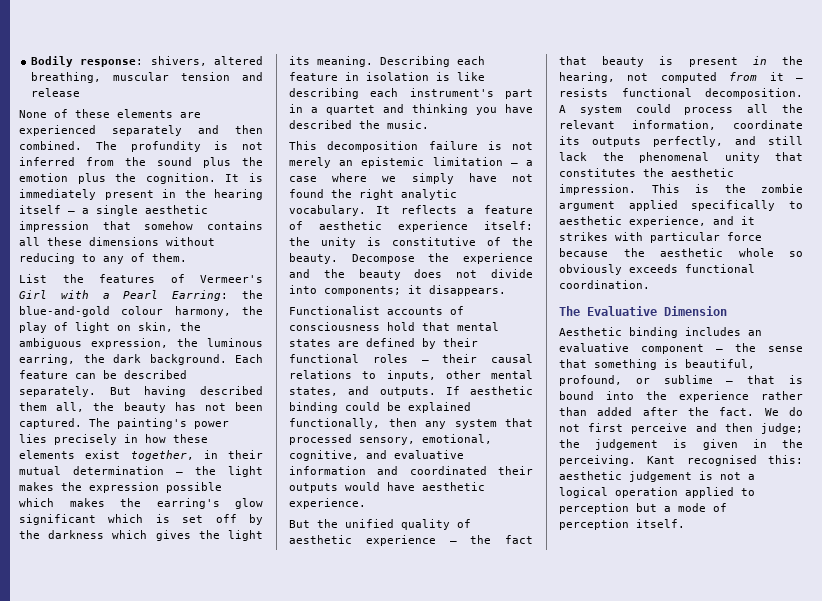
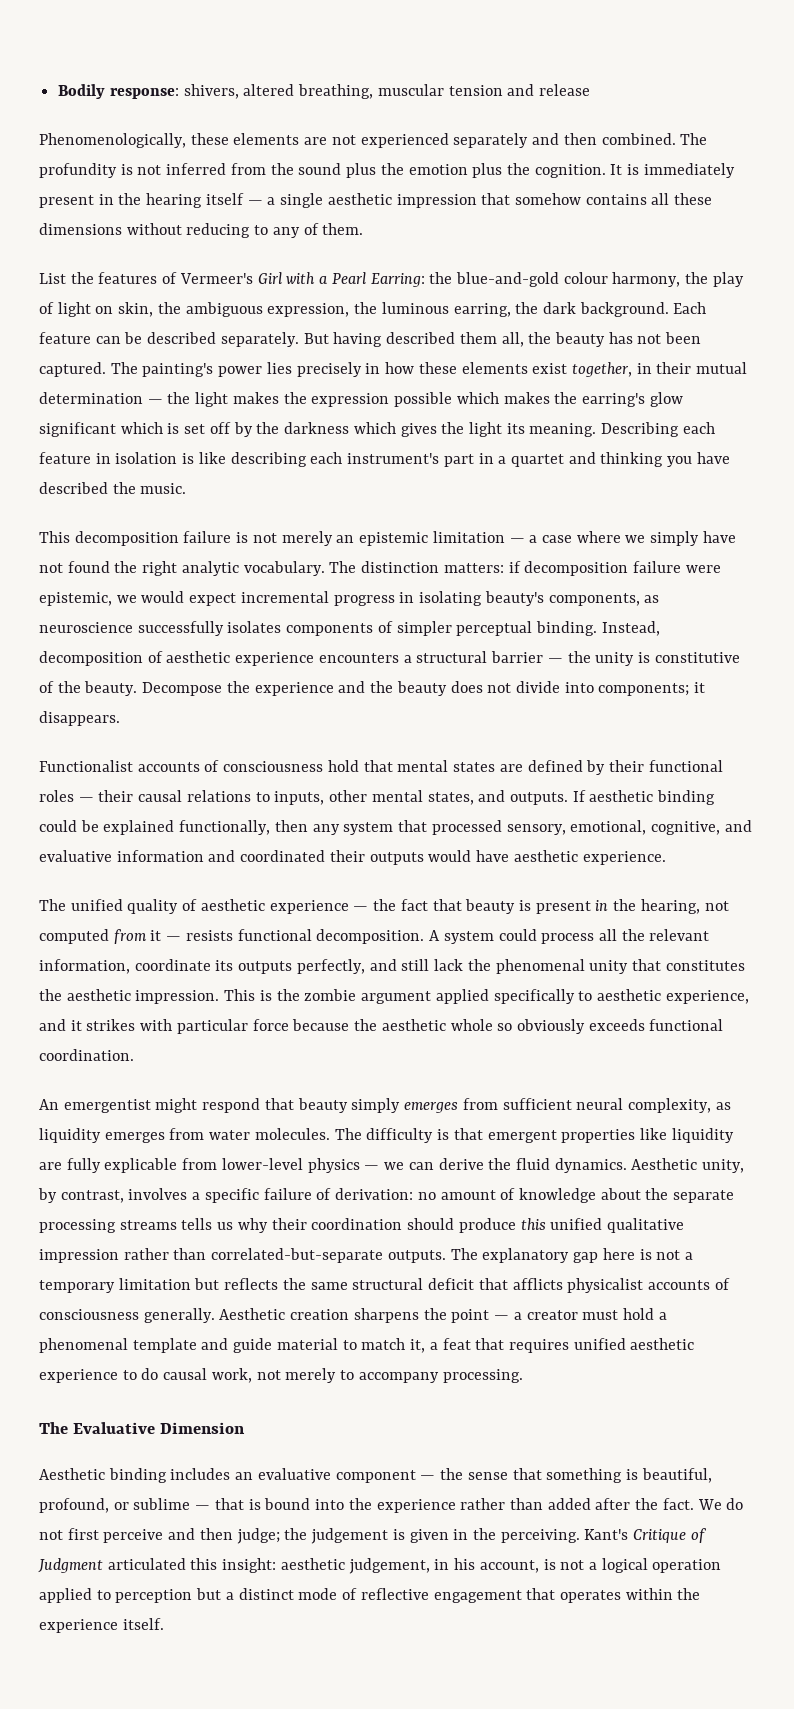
[19,109,68,118] None of -> [39,133,186,148] Phenomenologically,
(201, 115) none -> [331,135,356,145] not
[376,205,533,214] [289,221,533,232] It reflects a feature of aesthetic experience itself: -> [329,561,721,576] [39,591,660,606] [39,621,660,636] [39,651,563,666] The distinction matters: if decomposition failure were epistemic, we would expect incremental progress in isolating beauty's components, as neuroscience successfully isolates components of simpler perceptual binding. Instead, decomposition of aesthetic experience encounters a structural barrier —
[289,519,338,528] But the -> [39,899,66,911] The
(650, 284) none -> [39,1098,731,1113] [39,1128,734,1143] [39,1158,745,1173] [38,1188,735,1203] [39,1218,684,1233] [39,1248,693,1263] [39,1278,730,1293] [39,1308,667,1323] [39,1338,695,1353] [39,1368,523,1383] // An emergentist might respond that beauty simply emerges from sufficient neural complexity, as liquidity emerges from water molecules. The difficulty is that emergent properties like liquidity are fully explicable from lower-level physics — we can derive the fluid dynamics. Aesthetic unity, by contrast, involves a specific failure of derivation: no amount of knowledge about the separate processing streams tells us why their coordination should produce this unified qualitative impression rather than correlated-but-separate outputs. The explanatory gap here is not a temporary limitation but reflects the same structural deficit that afflicts physicalist accounts of consciousness generally. Aesthetic creation sharpens the point — a creator must hold a phenomenal template and guide material to match it, a feat that requires unified aesthetic experience to do causal work, not merely to accompany processing.
[647,455,803,466] [559,471,692,482] Kant recognised this: aesthetic judgement -> [584,1528,706,1543] [38,1558,539,1574] Kant's Critique of Judgment articulated this insight: aesthetic judgement, in his account,
(671, 509) none -> [238,1588,294,1600] distinct
[559,519,629,530] perception -> [360,1588,701,1603] [39,1619,118,1633] reflective engagement that operates within the experience

